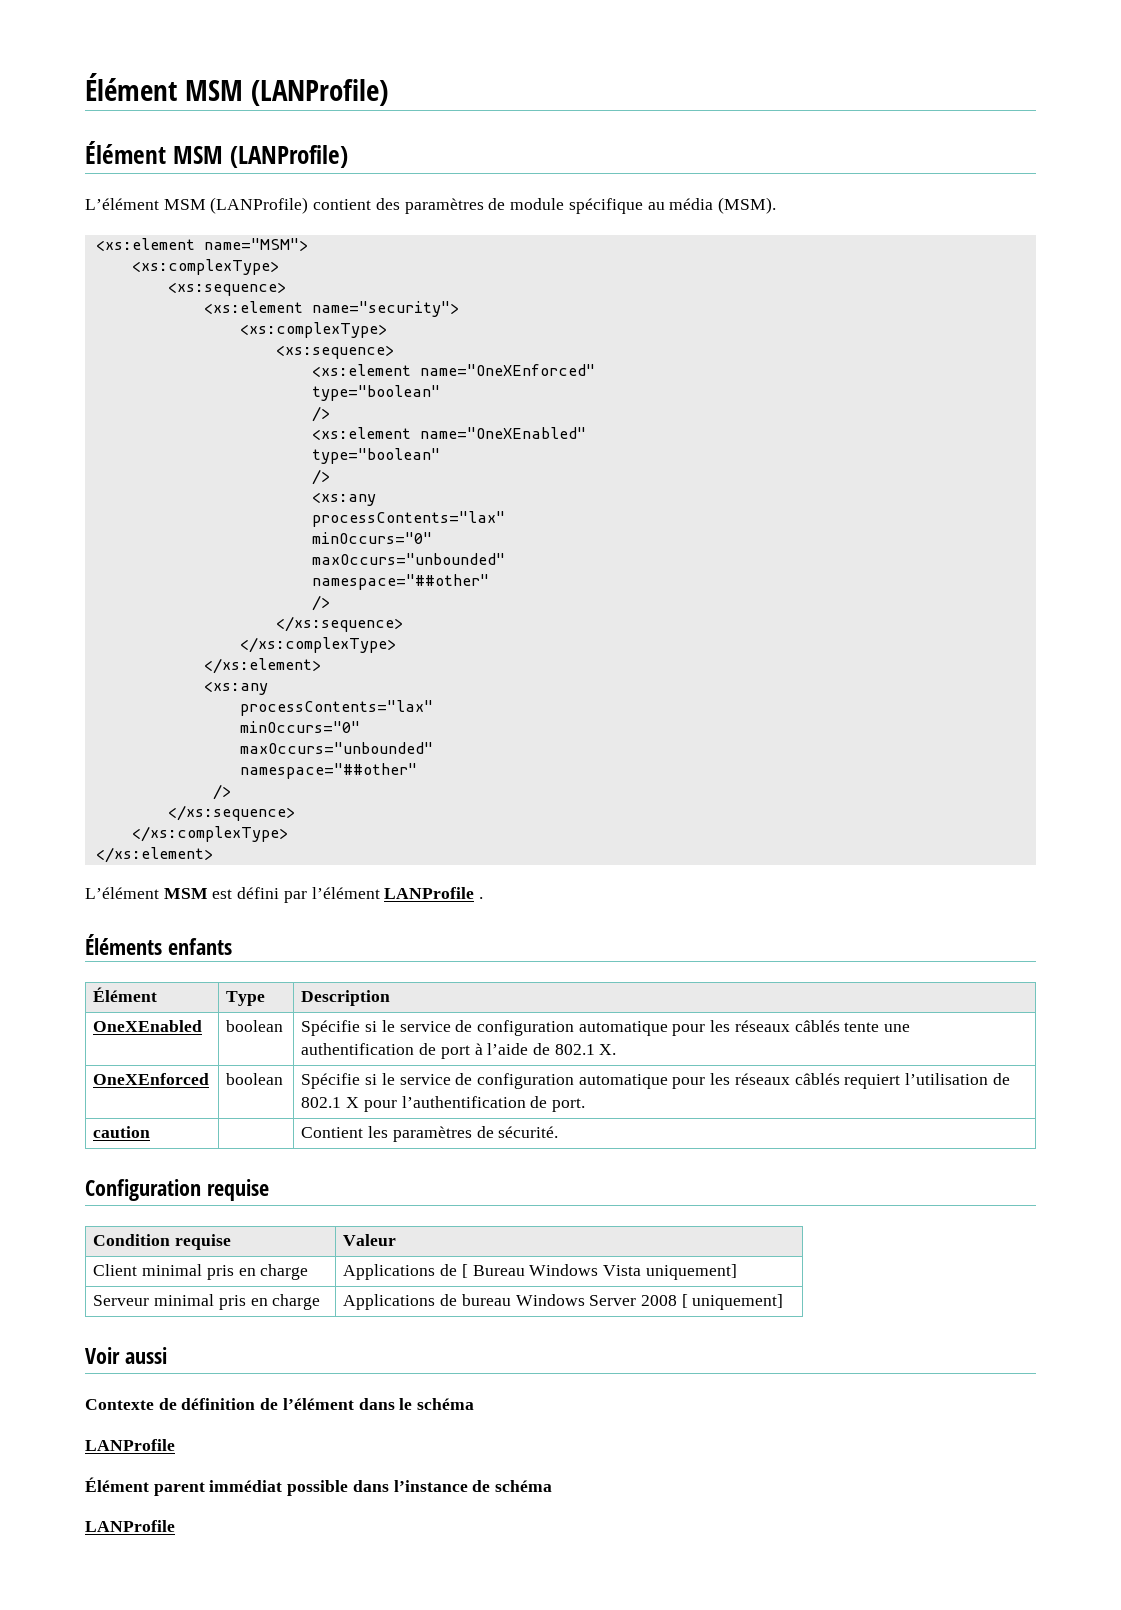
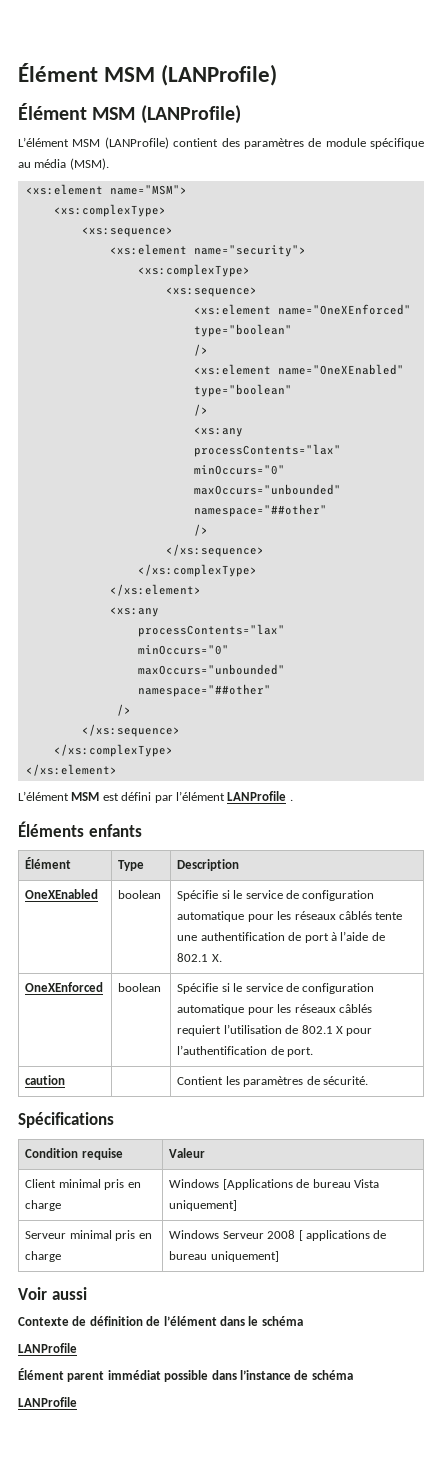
[85,1179,269,1201] Configuration requise -> [18,1112,114,1128] Spécifications
[343,1264,599,1280] Applications de [ Bureau Windows -> [169,1179,351,1190] Windows [Applications de bureau
[343,1294,688,1310] Applications de bureau Windows Server 2008 [ -> [169,1230,387,1241] [169,1251,208,1260] Windows Serveur 2008 [ applications de bureau

